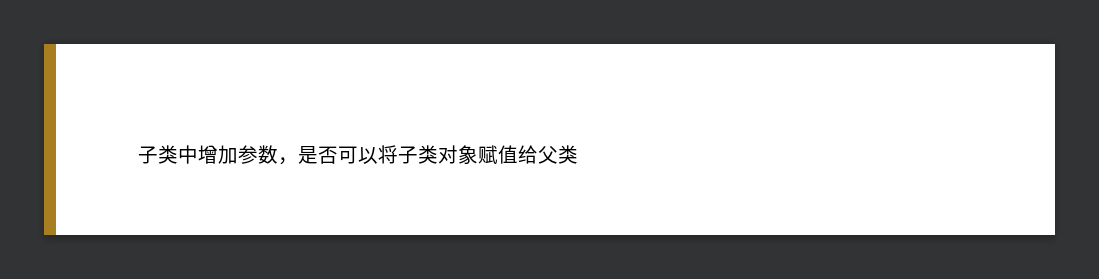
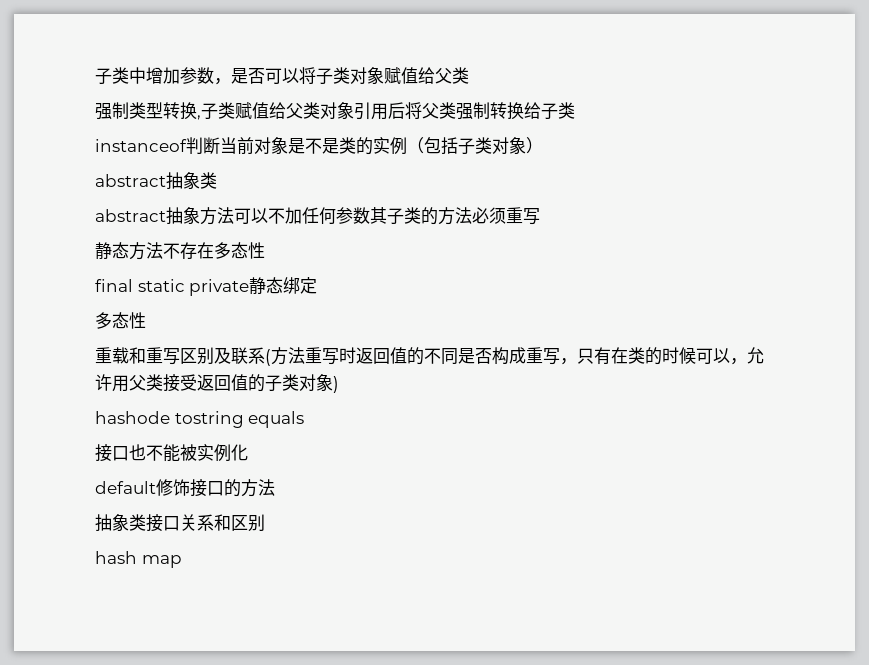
(578, 154) none -> [95,102,575,120] [95,137,543,155] [95,172,217,189] [95,207,540,225] [95,242,265,260] [95,277,318,296] [95,312,146,329] [95,347,764,366] [95,374,339,393] [95,411,305,428] [95,444,248,462] [95,479,275,497] [95,514,265,532] [95,551,182,568] // 强制类型转换,子类赋值给父类对象引用后将父类强制转换给子类 // instanceof判断当前对象是不是类的实例（包括子类对象） // abstract抽象类 // abstract抽象方法可以不加任何参数其子类的方法必须重写 // 静态方法不存在多态性 // final static private静态绑定 // 多态性 // 重载和重写区别及联系(方法重写时返回值的不同是否构成重写，只有在类的时候可以，允许用父类接受返回值的子类对象) // hashode tostring equals // 接口也不能被实例化 // default修饰接口的方法 // 抽象类接口关系和区别 // hash map

